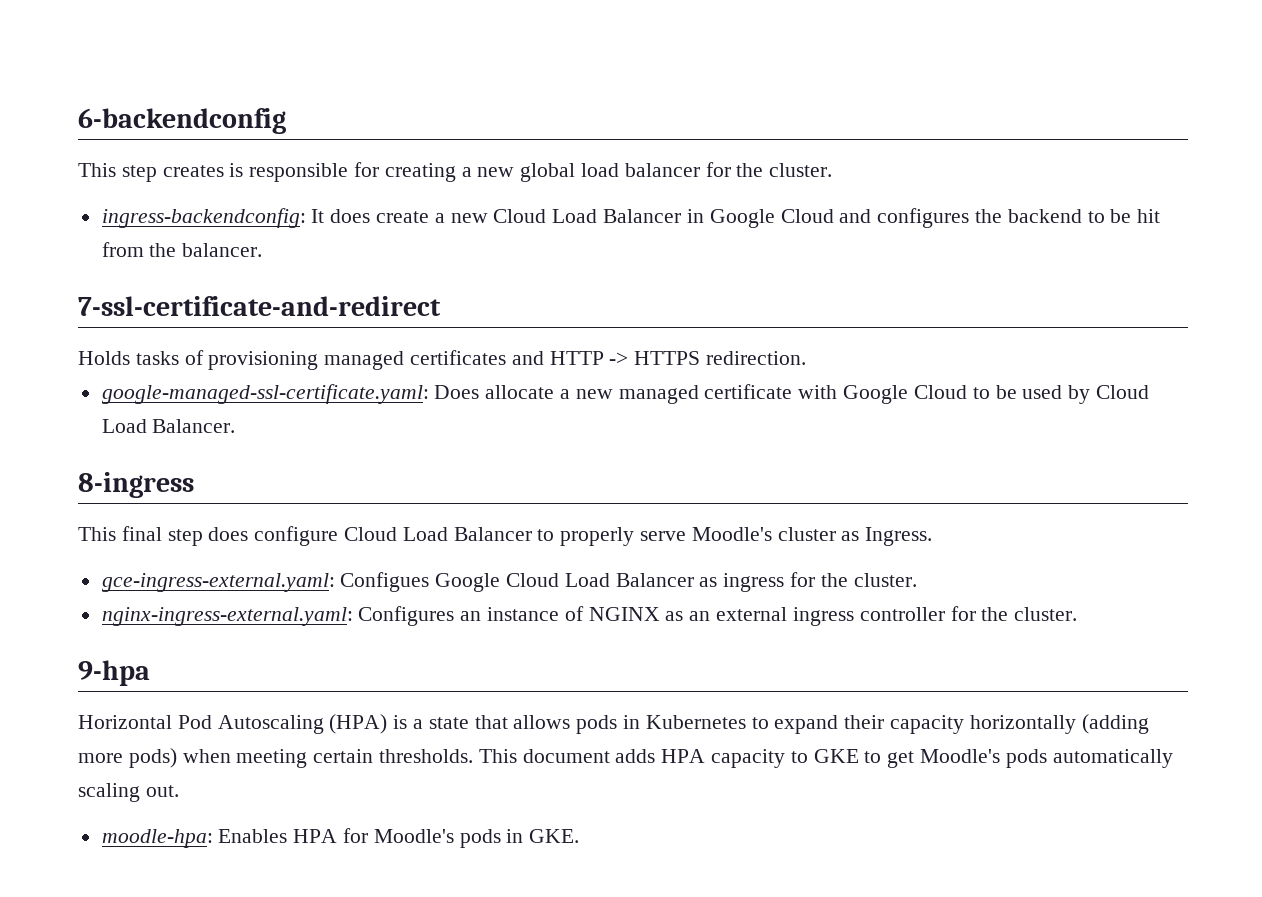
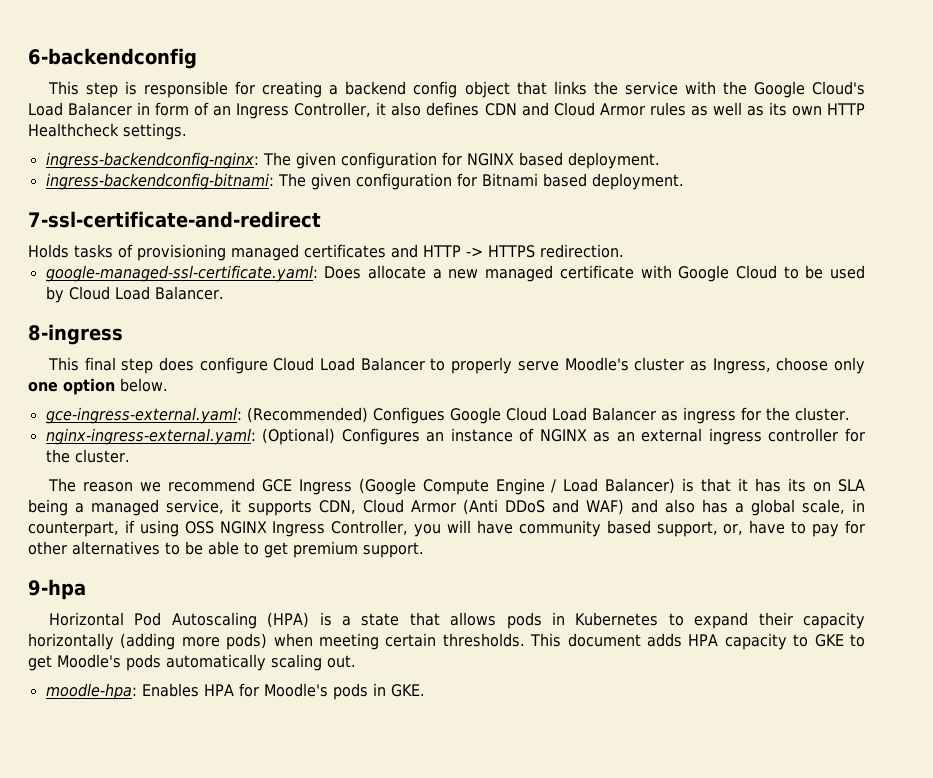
[162,165,224,177] creates -> (119, 90) none
[477,162,833,182] [101,208,1161,228] [101,242,263,257] new global load balancer for the cluster. // ingress-backendconfig: It does create a new Cloud Load Balancer in Google Cloud and configures the backend to be hit from the balancer. -> [345,81,865,98] [28,102,865,119] [28,123,187,140] [45,152,660,169] [45,173,684,190] backend config object that links the service with the Google Cloud's Load Balancer in form of an Ingress Controller, it also defines CDN and Cloud Armor rules as well as its own HTTP Healthcheck settings. // ingress-backendconfig-nginx: The given configuration for NGINX based deployment. // ingress-backendconfig-bitnami: The given configuration for Bitnami based deployment.
[865,527,933,546] Ingress. -> [712,357,865,374] [28,378,168,395] Ingress, choose only one option below.
(335, 582) none -> [246,407,368,423] (Recommended)
(353, 616) none -> [262,428,336,445] (Optional)
(1078, 614) none -> [47,478,865,495] [28,499,865,516] [28,520,865,537] [28,541,424,558] // The reason we recommend GCE Ingress (Google Compute Engine / Load Balancer) is that it has its on SLA being a managed service, it supports CDN, Cloud Armor (Anti DDoS and WAF) and also has a global scale, in counterpart, if using OSS NGINX Ingress Controller, you will have community based support, or, have to pay for other alternatives to be able to get premium support.

